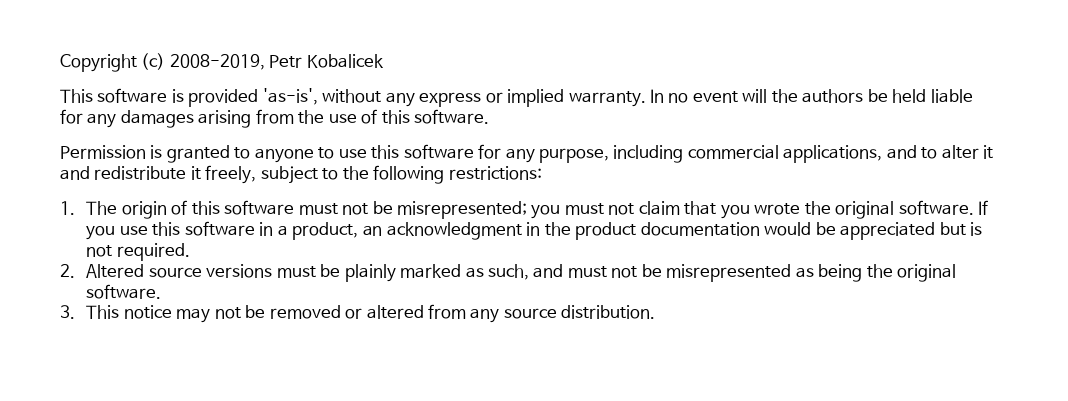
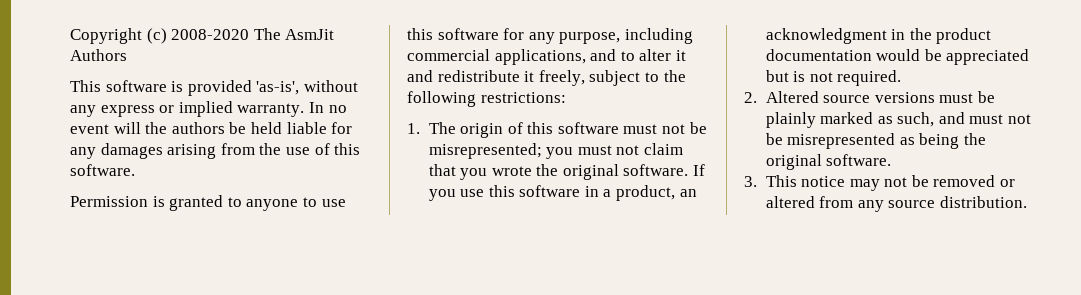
[169,54,384,70] 2008-2019, Petr Kobalicek -> [171,28,335,40] [70,49,127,61] 2008-2020 The AsmJit Authors

